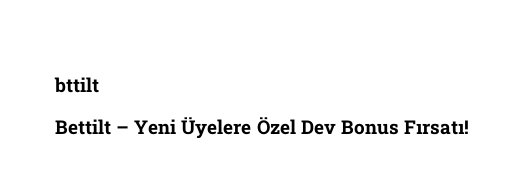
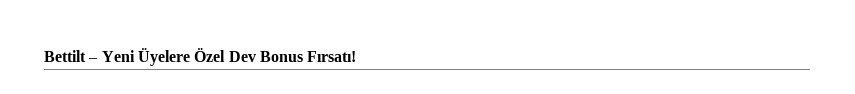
[54,77,99,93] bttilt // -> (44, 56) none

